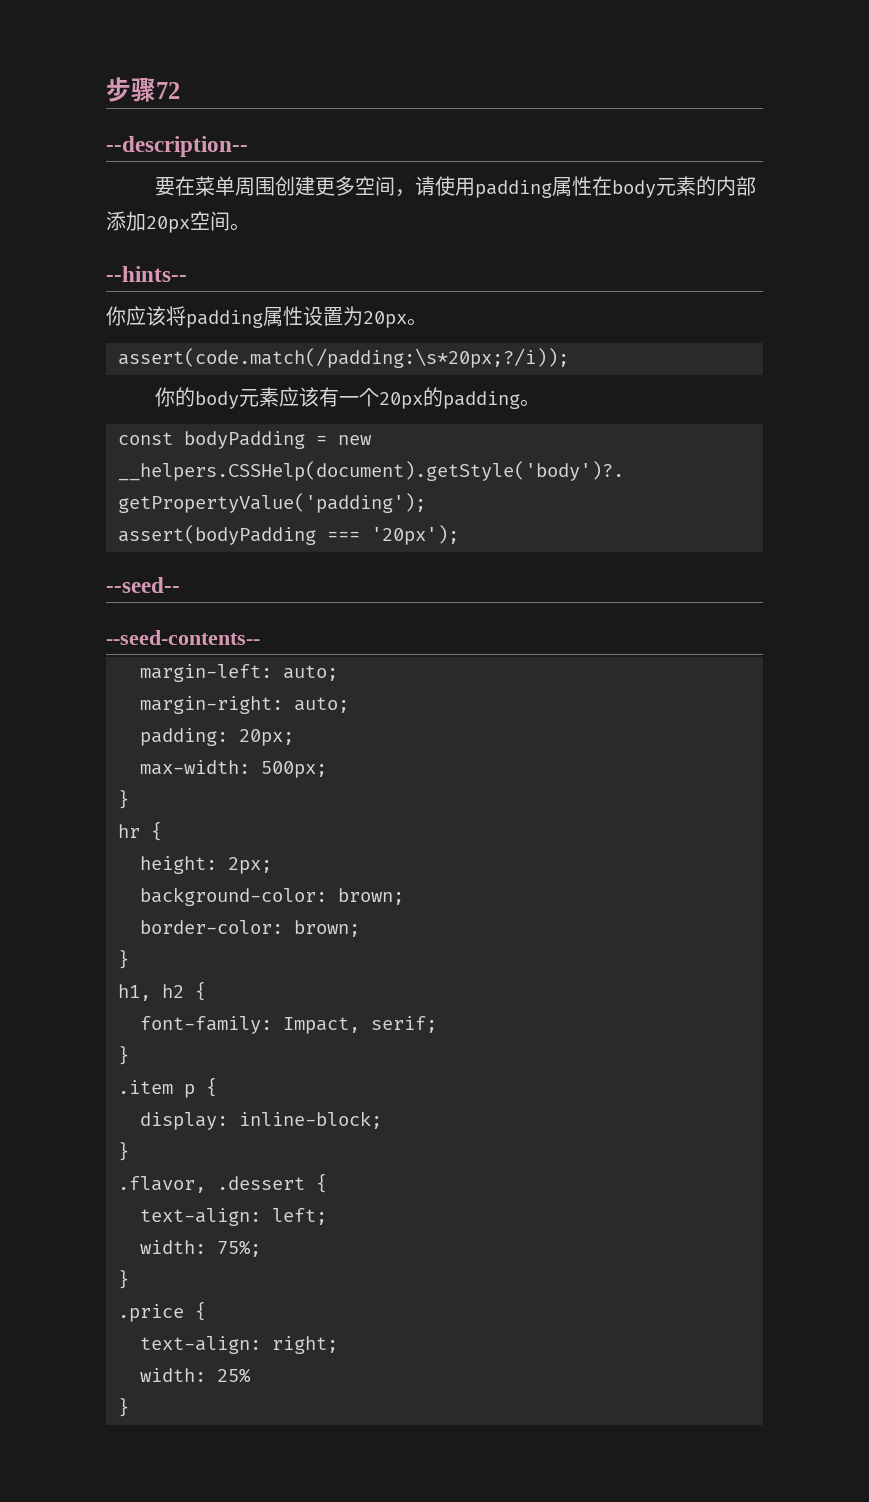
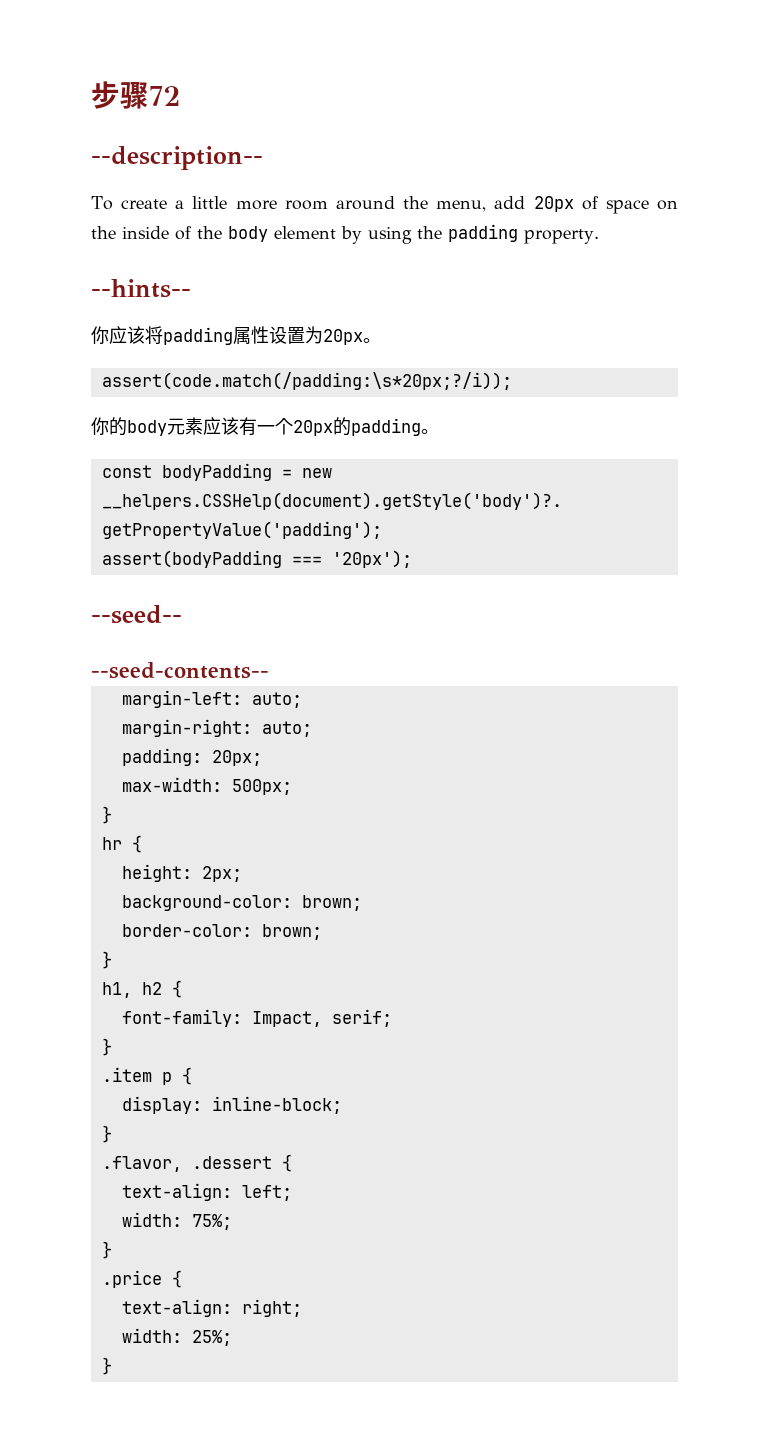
[154,176,756,198] [106,211,250,233] 要在菜单周围创建更多空间，请使用padding属性在body元素的内部添加20px空间。 -> [91,196,679,214] [91,224,599,244] To create a little more room around the menu, add 20px of space on the inside of the body element by using the padding property.
[217,1368,251,1383] 25% -> [191,1330,232,1346] 25%;

